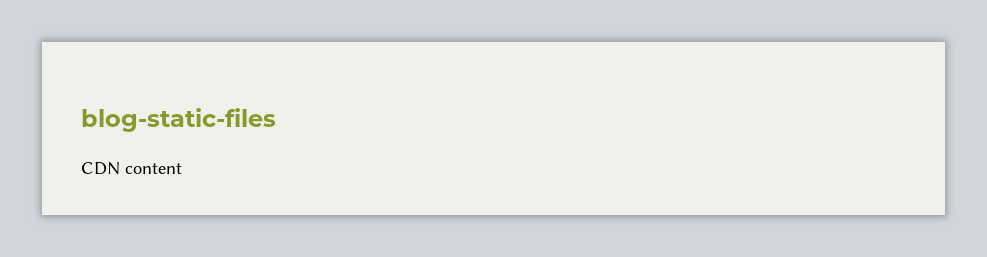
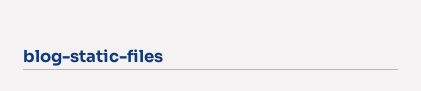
[81,162,182,175] // CDN content -> (163, 57) none

